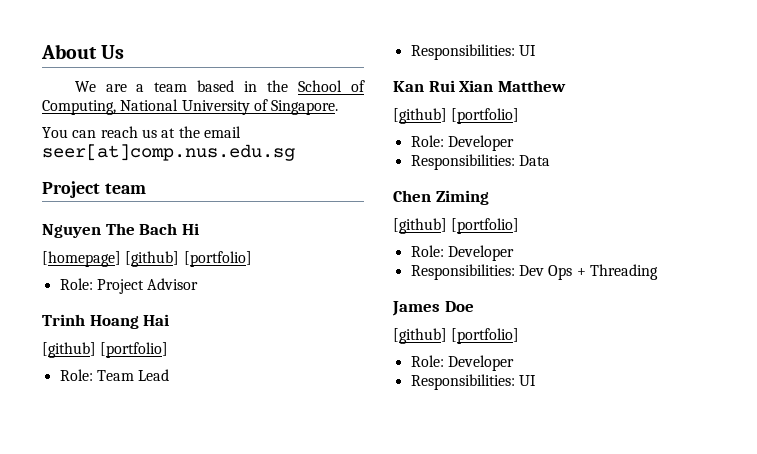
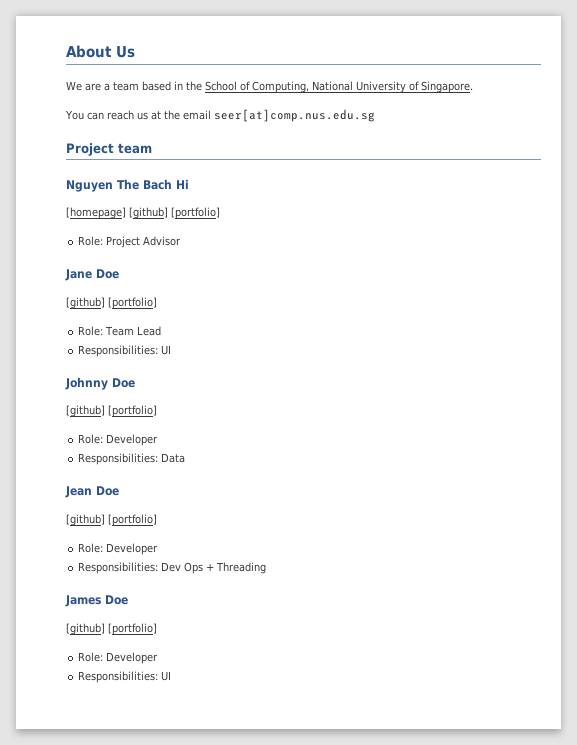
[42,314,170,329] Trinh Hoang Hai -> [65,269,119,281] Jane Doe
[393,80,566,92] Kan Rui Xian Matthew -> [65,377,135,390] Johnny Doe
[393,190,489,205] Chen Ziming -> [65,486,119,498] Jean Doe

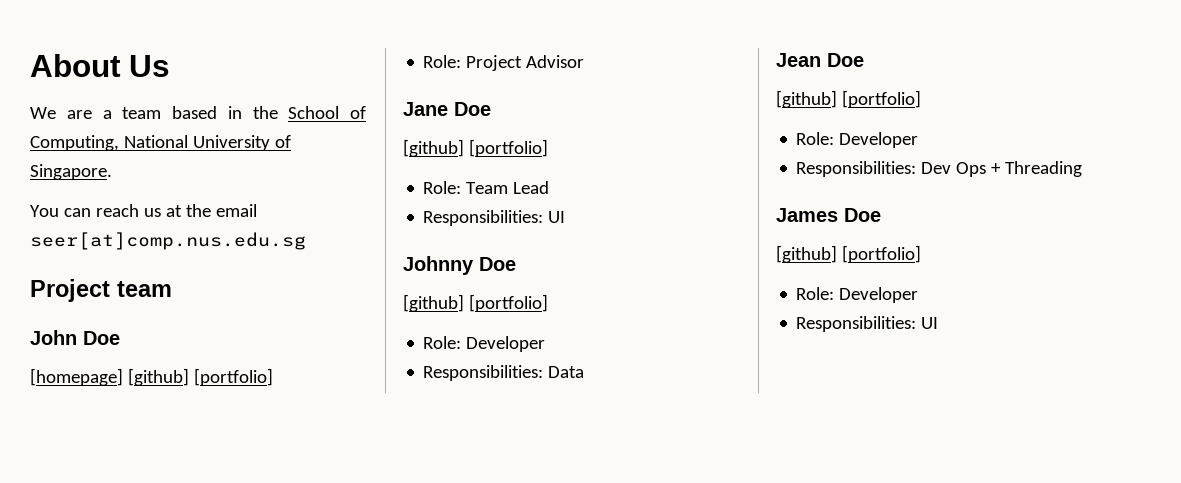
[66,179,189,192] Nguyen The Bach Hi -> [30,330,120,345] John Doe

